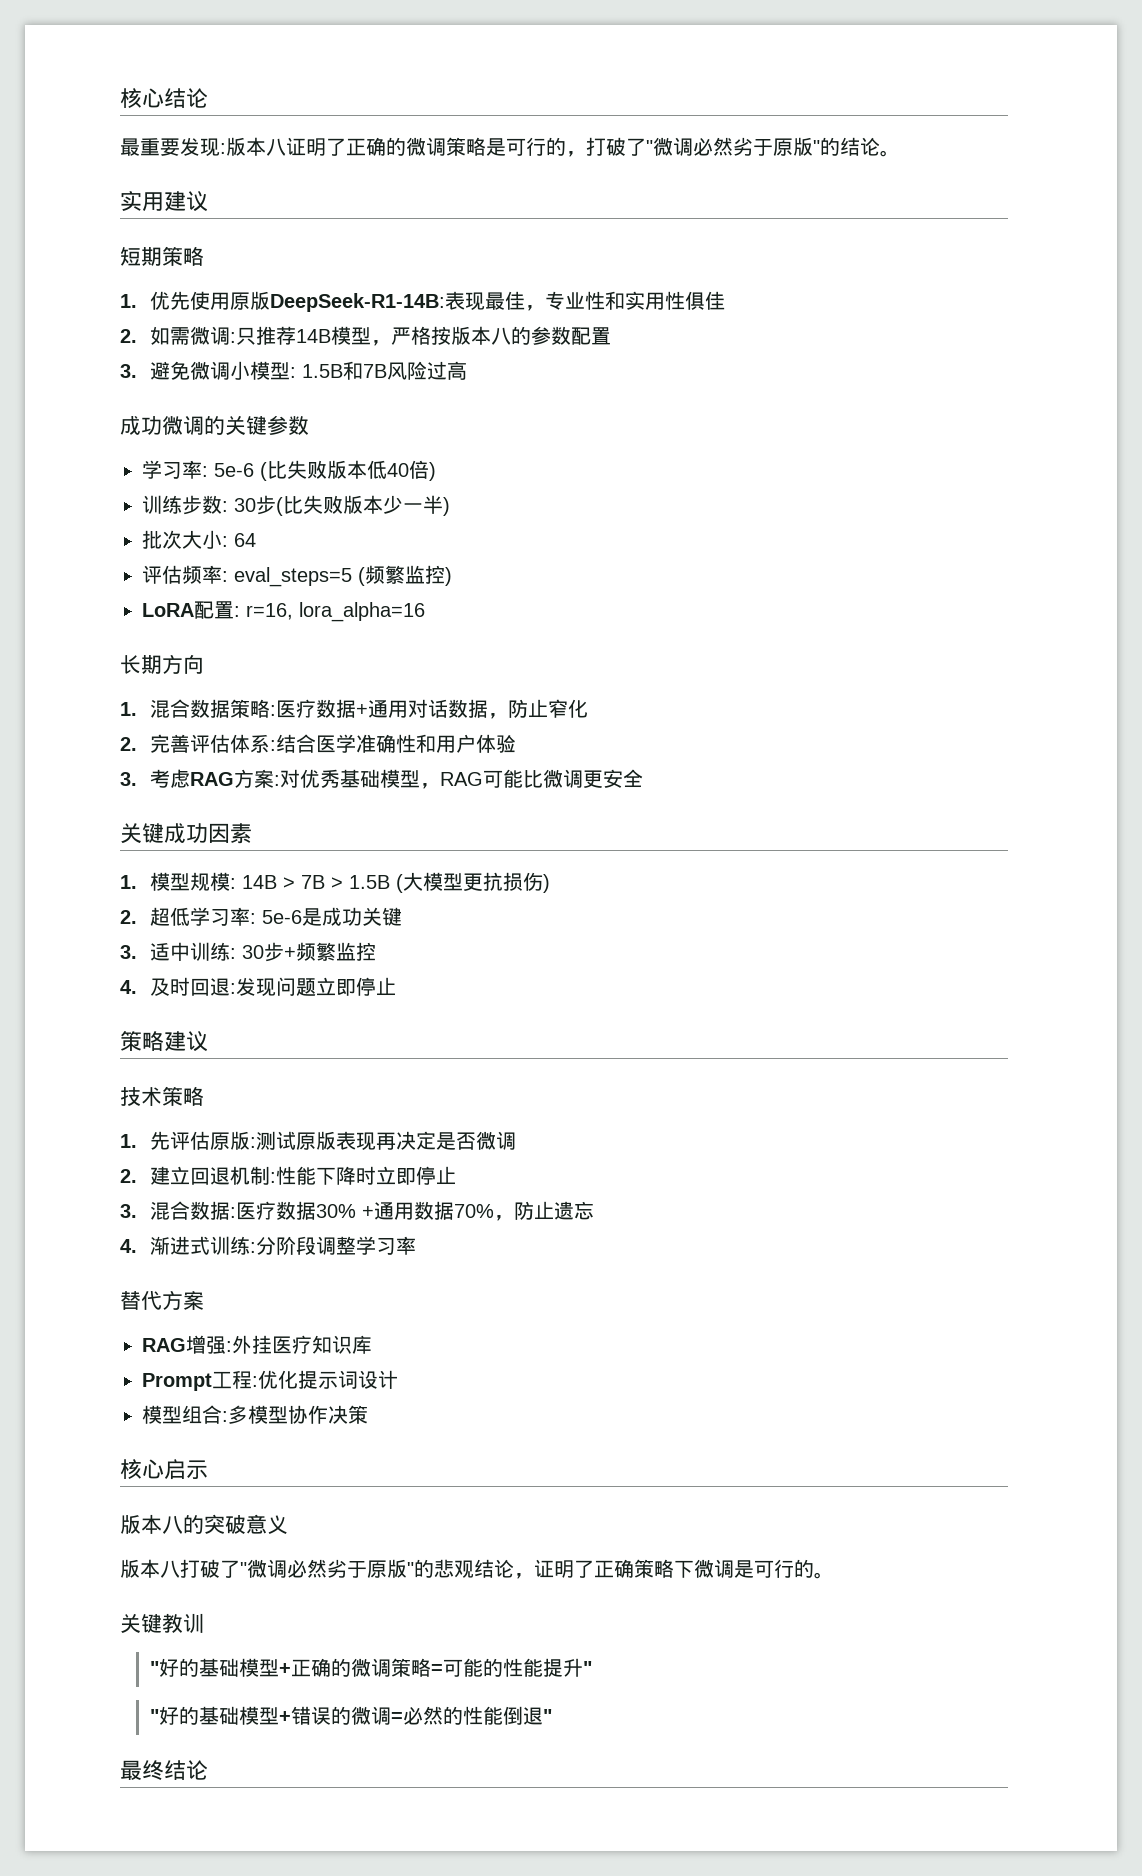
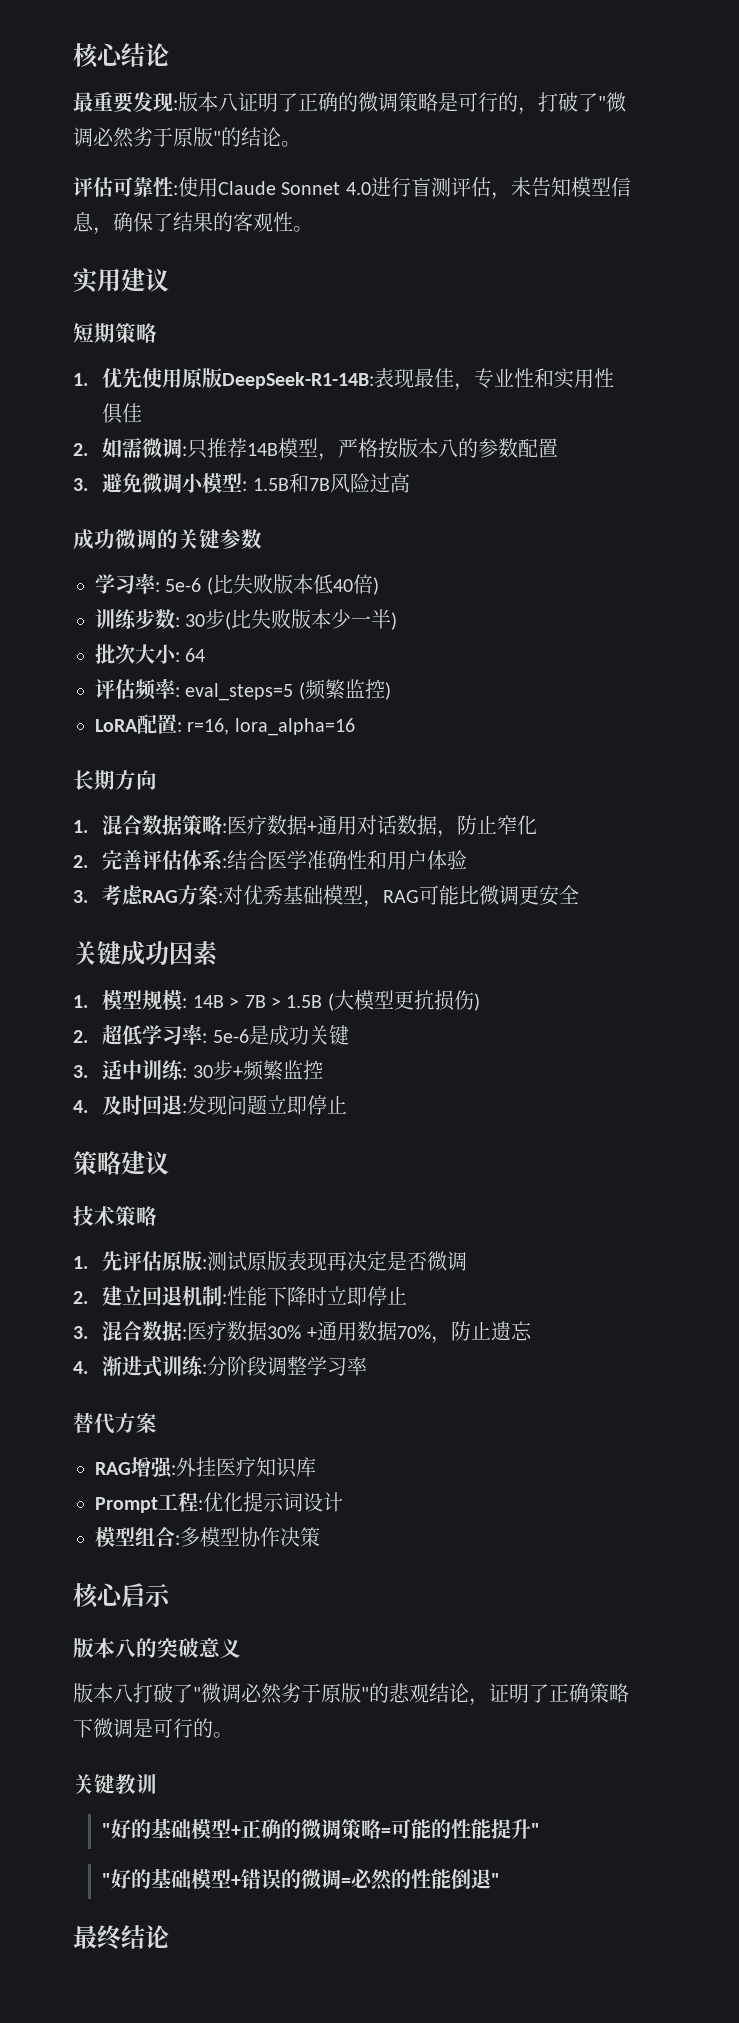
(900, 153) none -> [73,177,631,200] [73,212,313,235] // 评估可靠性:使用Claude Sonnet 4.0进行盲测评估，未告知模型信息，确保了结果的客观性。

